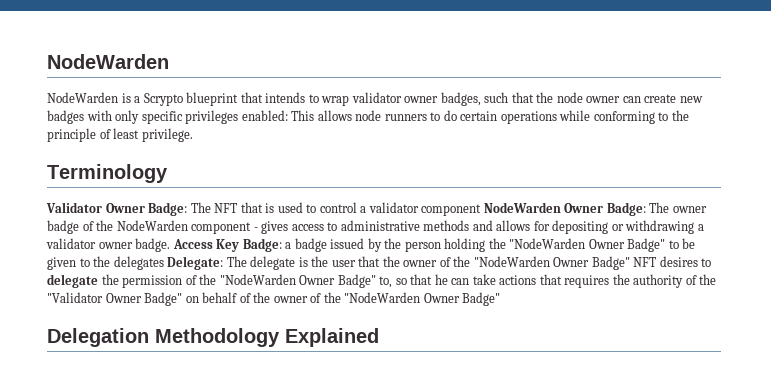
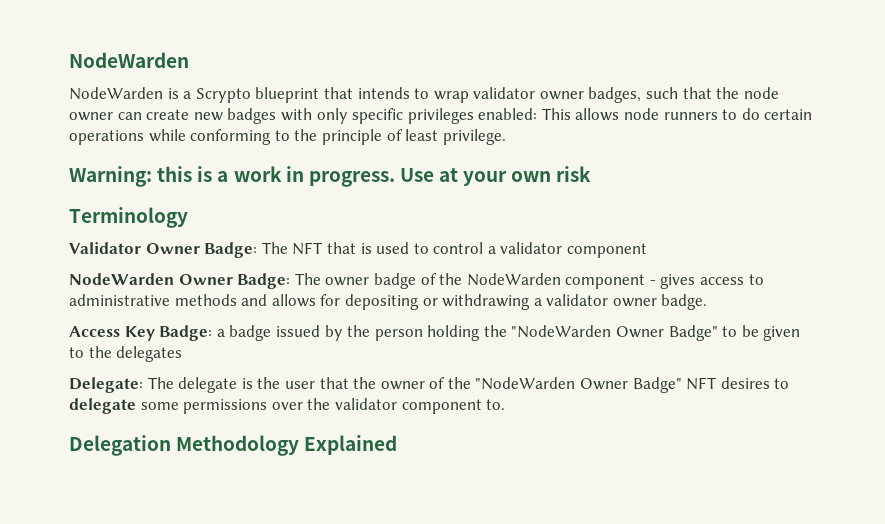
(193, 135) none -> [69,166,592,187] // Warning: this is a work in progress. Use at your own risk
(482, 210) none -> (648, 250) //
(171, 245) none -> (708, 302) //
(164, 263) none -> (183, 354) //
[101,274,717,288] [47,292,501,306] the permission of the "NodeWarden Owner Badge" to, so that he can take actions that requires the authority of the "Validator Owner Badge" on behalf of the owner of the "NodeWarden Owner Badge" -> [140,398,506,414] some permissions over the validator component to.

